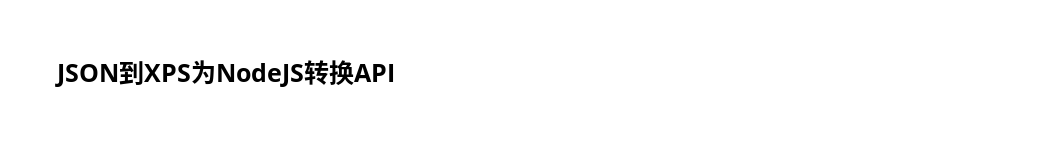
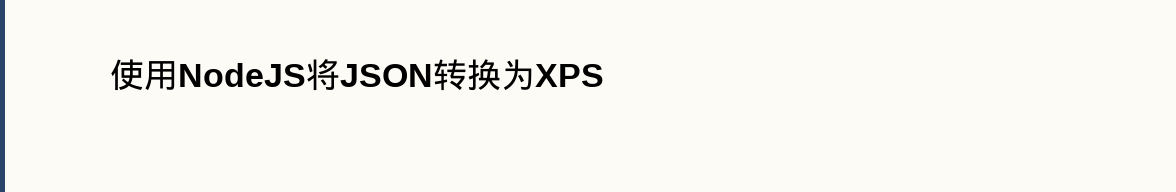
[55,60,395,87] JSON到XPS为NodeJS转换API -> [110,59,604,91] 使用NodeJS将JSON转换为XPS

